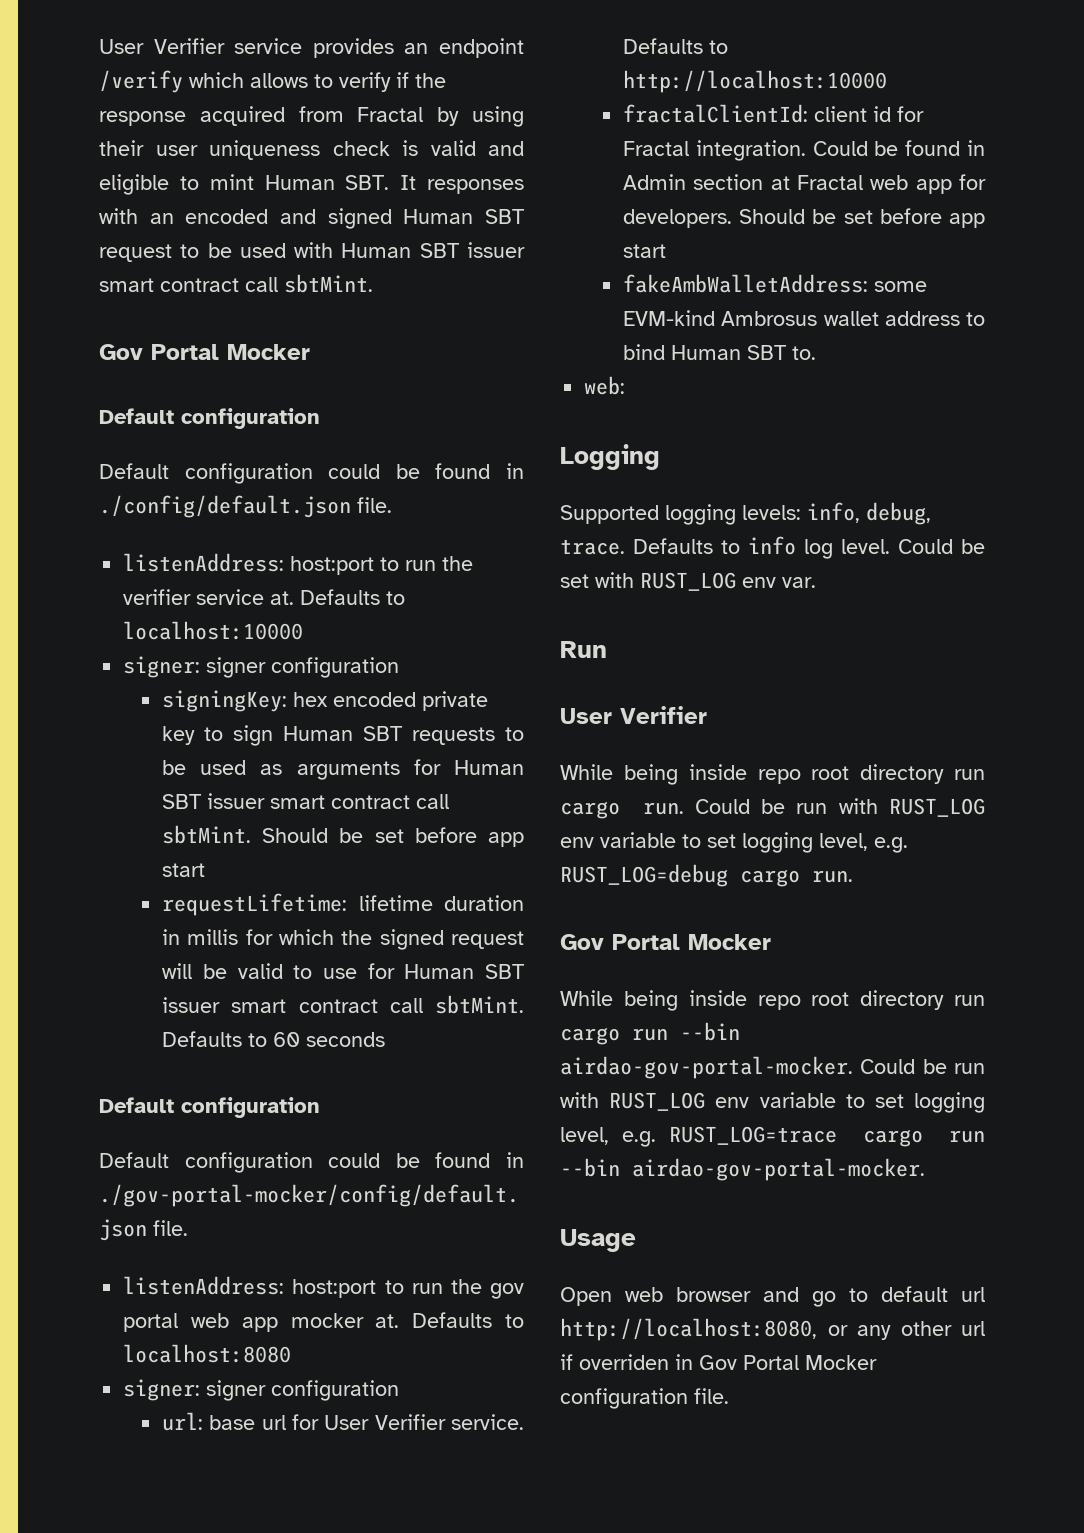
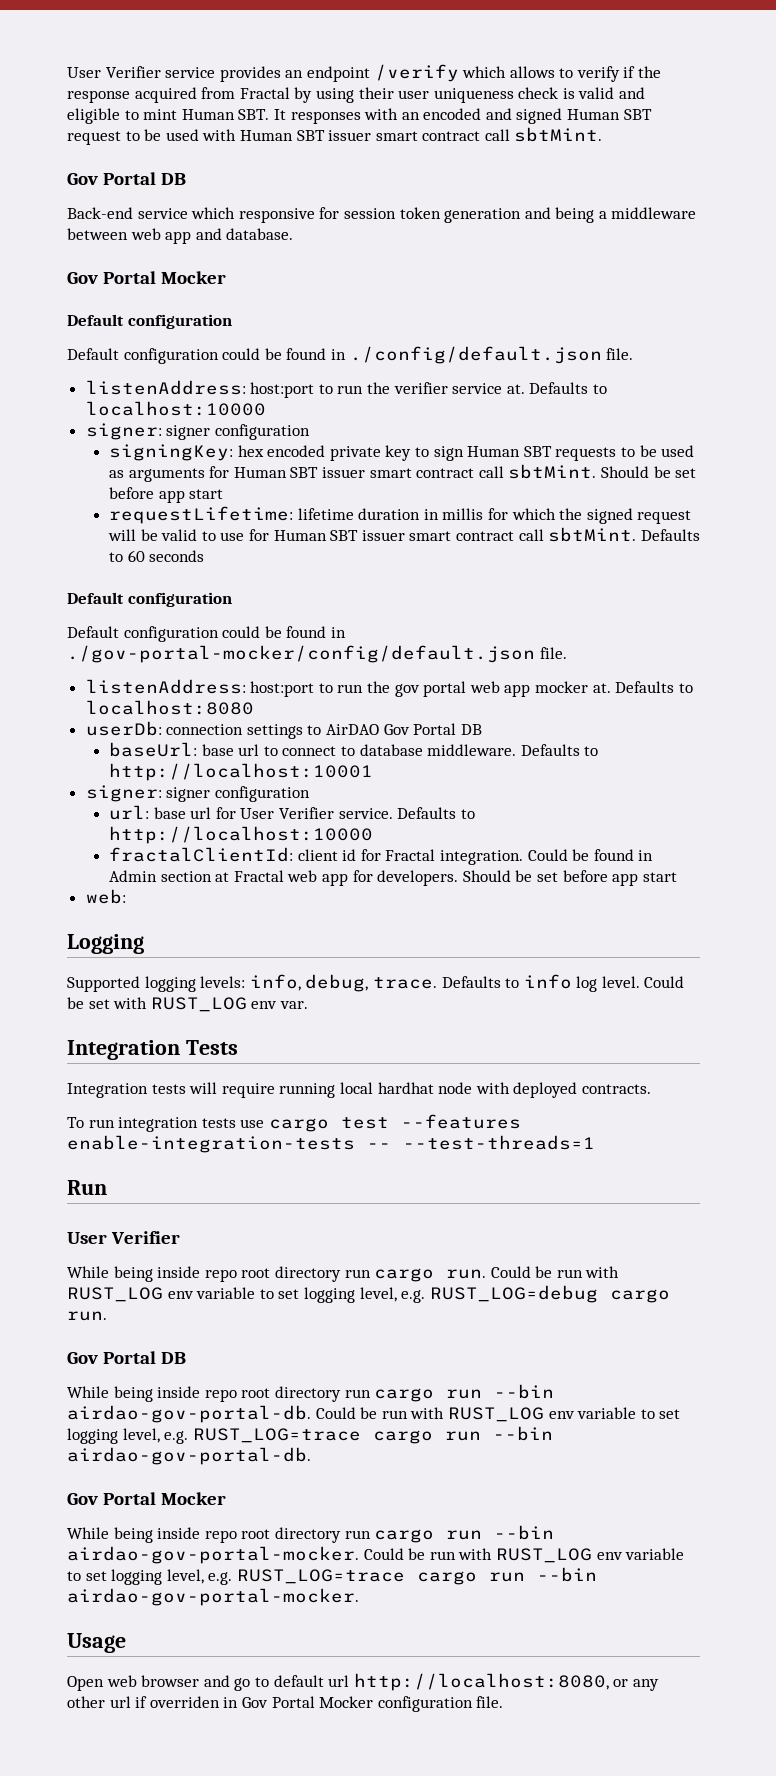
(373, 283) none -> [67,172,187,185] [67,207,697,223] [67,228,294,244] // Gov Portal DB // Back-end service which responsive for session token generation and being a middleware between web app and database.
(292, 1353) none -> [85,721,482,739] [109,742,599,757] [109,763,374,781] // userDb: connection settings to AirDAO Gov Portal DB // baseUrl: base url to connect to database middleware. Defaults to http://localhost:10001
[623,274,928,293] [623,310,985,326] [623,344,817,360] // fakeAmbWalletAddress: some EVM-kind Ambrosus wallet address to bind Human SBT to. -> (677, 877) none
(816, 582) none -> [67,1040,238,1060] [67,1082,651,1098] [67,1114,521,1132] [67,1135,595,1153] // Integration Tests // Integration tests will require running local hardhat node with deployed contracts. // To run integration tests use cargo test --features enable-integration-tests -- --test-threads=1
(853, 876) none -> [67,1351,187,1364] [67,1384,555,1402] [67,1405,681,1423] [67,1426,553,1444] [67,1447,311,1465] // Gov Portal DB // While being inside repo root directory run cargo run --bin airdao-gov-portal-db. Could be run with RUST_LOG env variable to set logging level, e.g. RUST_LOG=trace cargo run --bin airdao-gov-portal-db.

